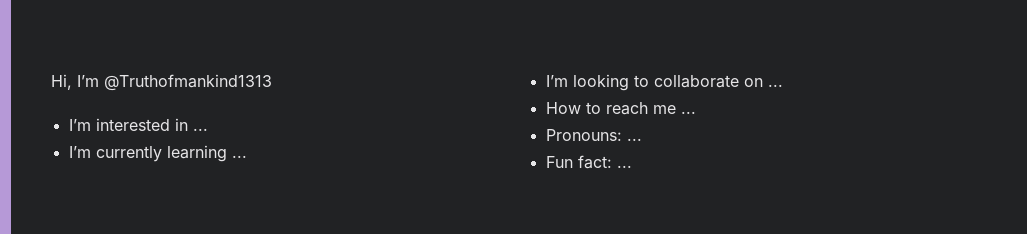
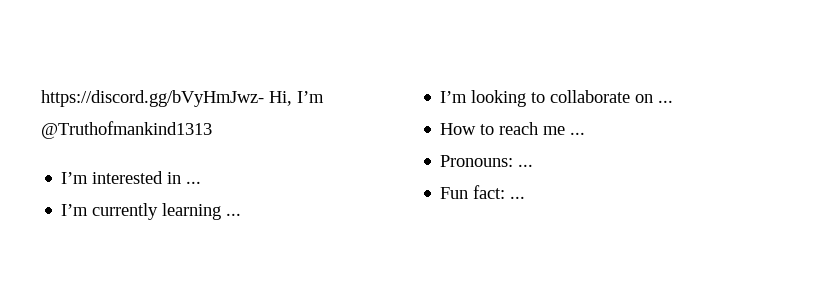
(51, 82) none -> [41,90,264,107] https://discord.gg/bVyHmJwz-

